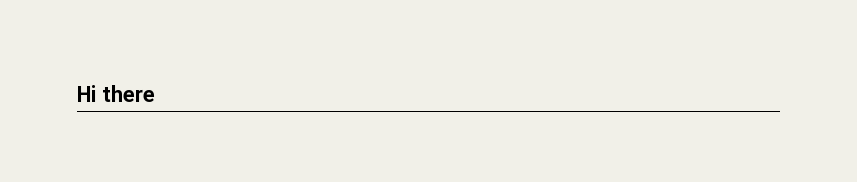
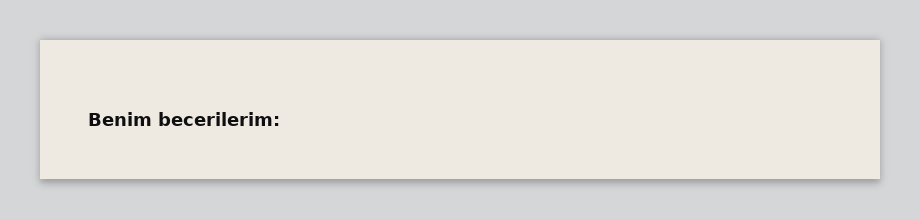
[77,85,155,102] Hi there -> [88,112,280,126] Benim becerilerim:

